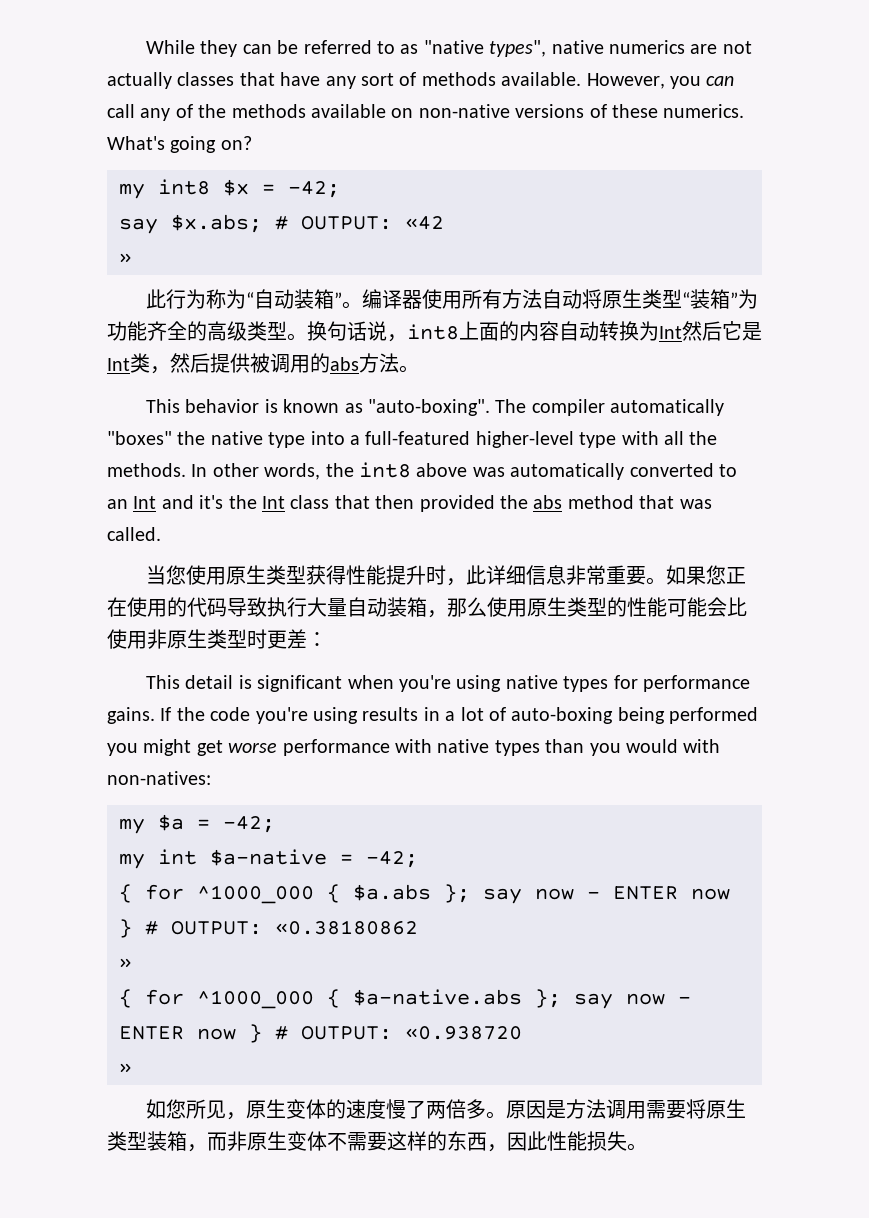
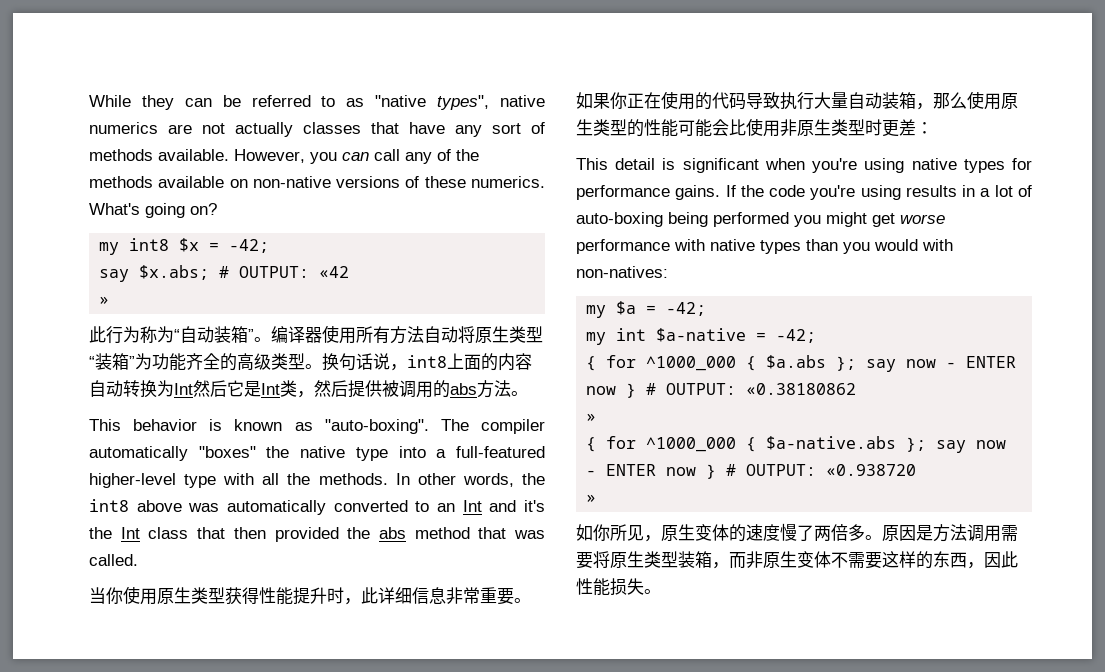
[165,565,186,585] 您 -> [106,587,123,604] 你
[705,565,726,585] 您 -> [610,92,627,109] 你
[165,1099,186,1119] 您 -> [593,524,610,541] 你

